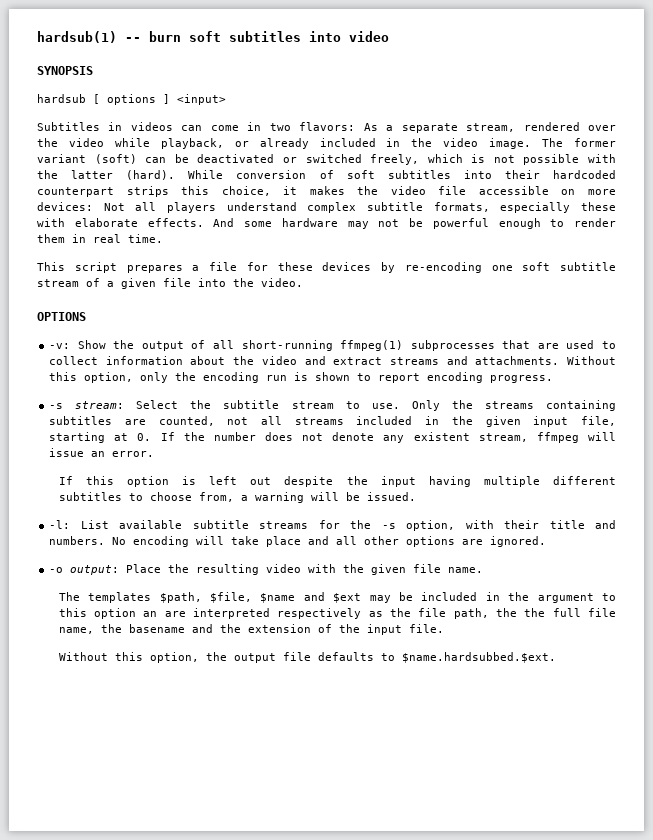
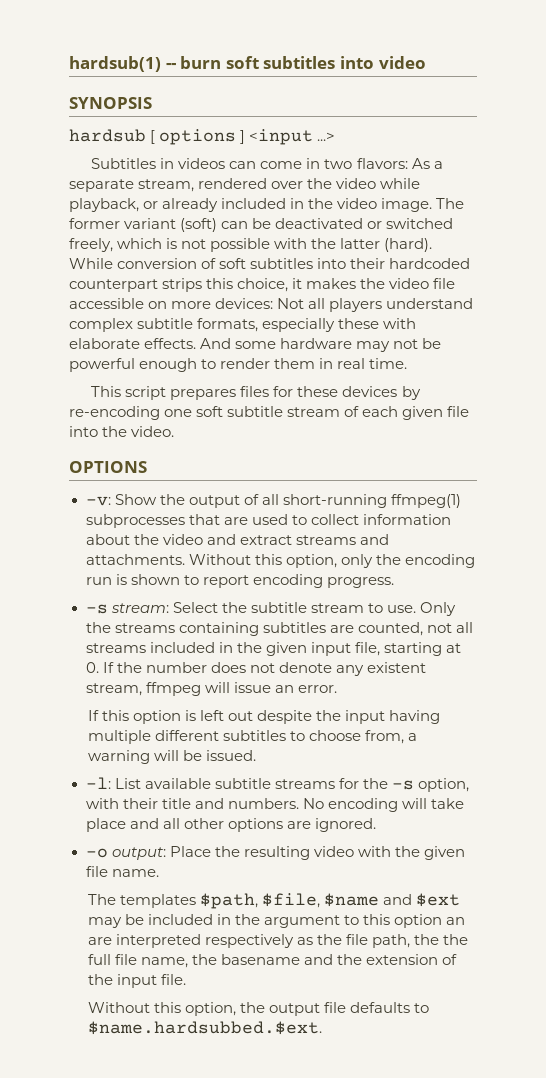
[177,94,226,105] <input> -> [249,129,336,145] <input ...>
[192,262,237,271] a file -> [240,386,270,397] files
[107,281,114,287] a -> [362,406,399,417] each

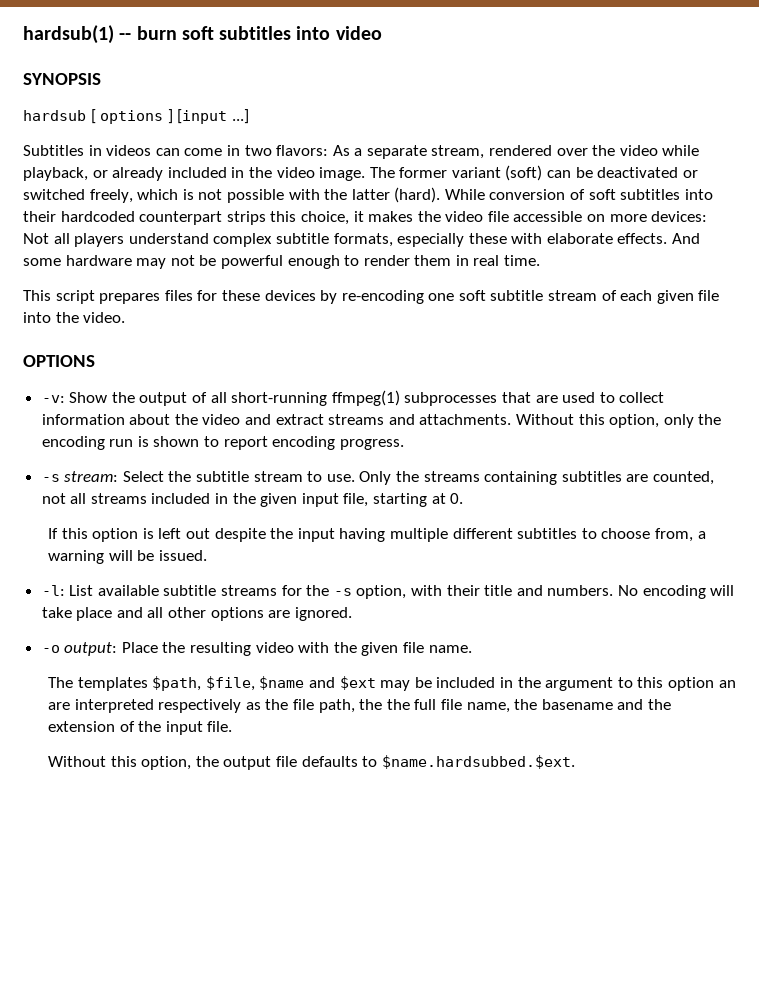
[249,129,336,145] <input ...> -> [177,109,249,124] [input ...]
[102,662,426,676] [85,682,337,696] If the number does not denote any existent stream, ffmpeg will issue an error. -> (464, 498) none

